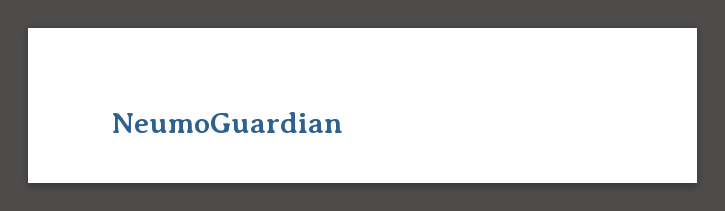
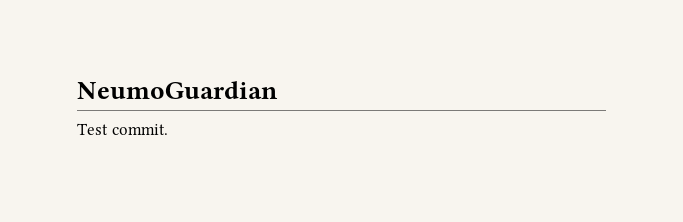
(343, 122) none -> [77,123,168,135] // Test commit.

